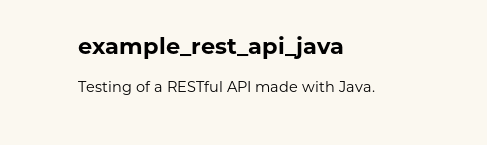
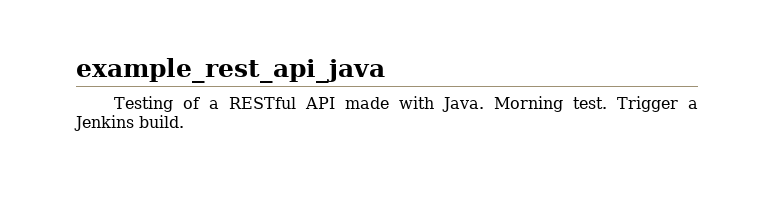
(375, 86) none -> [493,96,698,112] [74,115,184,131] Morning test. Trigger a Jenkins build.

